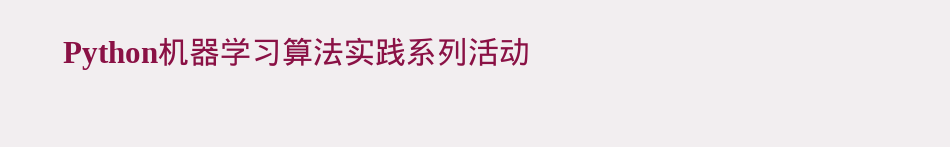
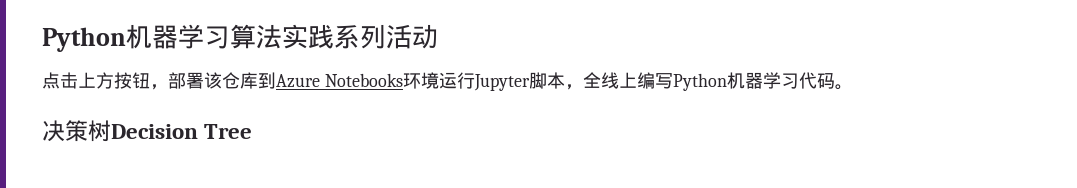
(530, 51) none -> [42,72,853,91] [42,120,253,142] // 点击上方按钮，部署该仓库到Azure Notebooks环境运行Jupyter脚本，全线上编写Python机器学习代码。 // 决策树Decision Tree

